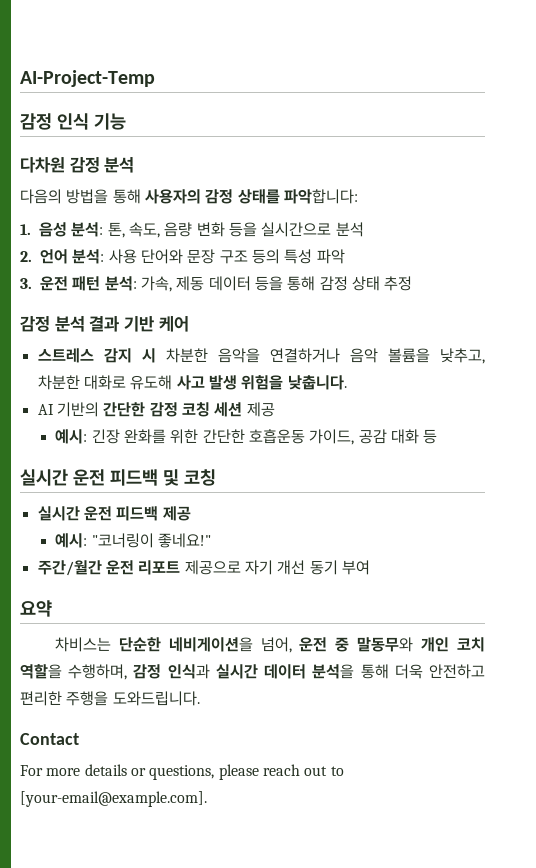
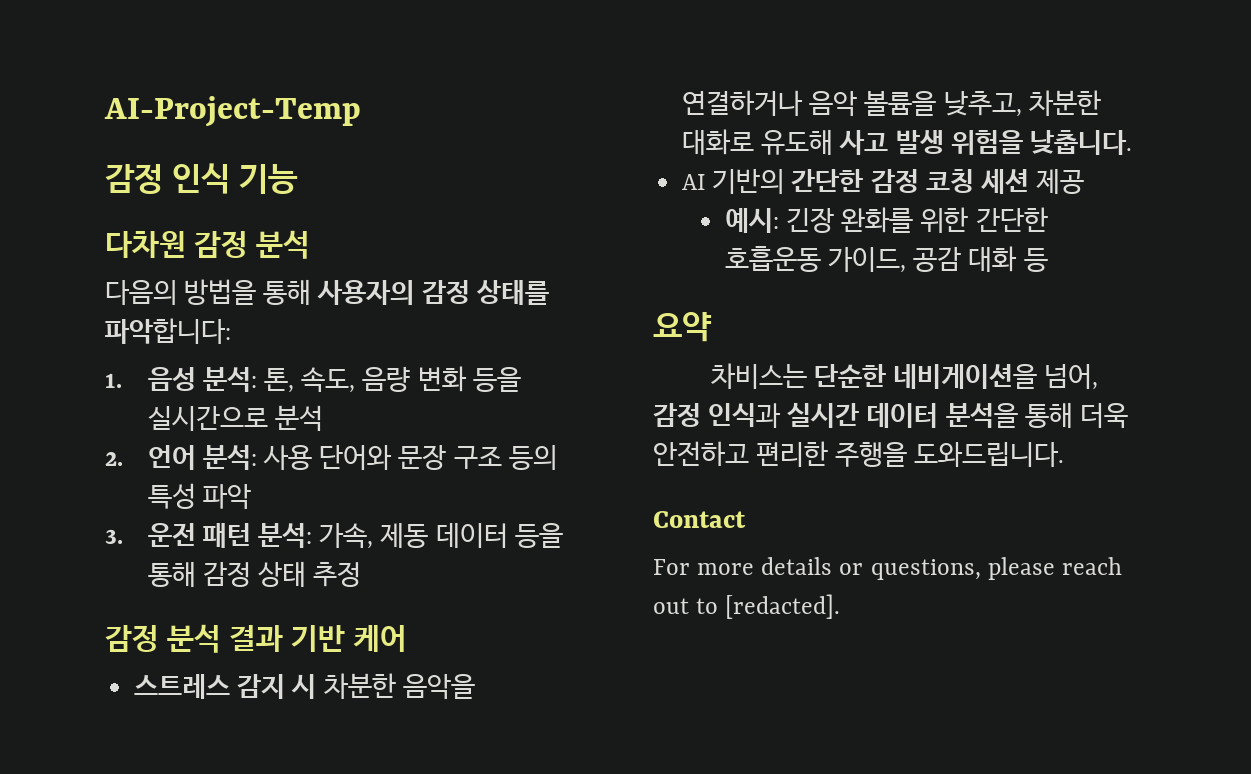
[20,469,216,486] [37,506,191,521] [55,533,212,548] [37,560,370,576] // 실시간 운전 피드백 및 코칭 // 실시간 운전 피드백 제공 // 예시: "코너링이 좋네요!" // 주간/월간 운전 리포트 제공으로 자기 개선 동기 부여 -> (1048, 260) none
[299,637,486,652] [20,664,128,680] 운전 중 말동무와 개인 코치 역할을 수행하며, -> (1099, 377) none
[20,791,207,807] [your-email@example.com]. -> [725,594,841,619] [redacted].

